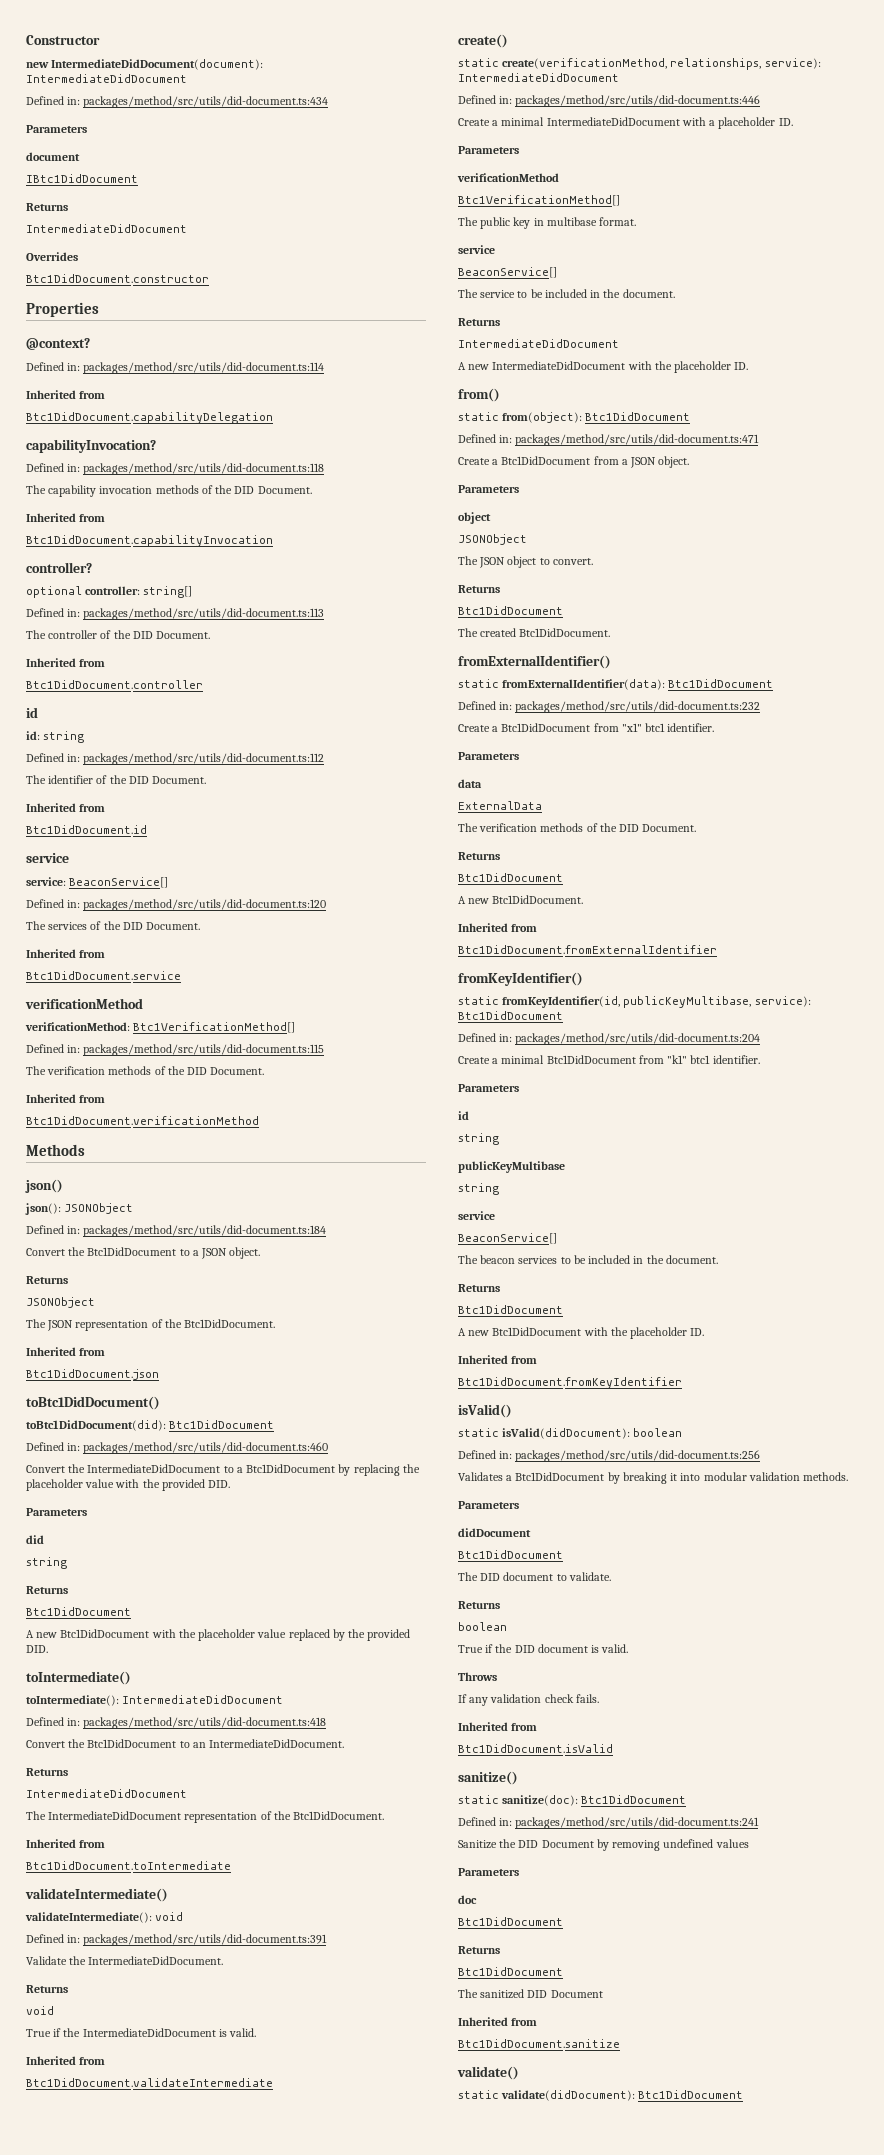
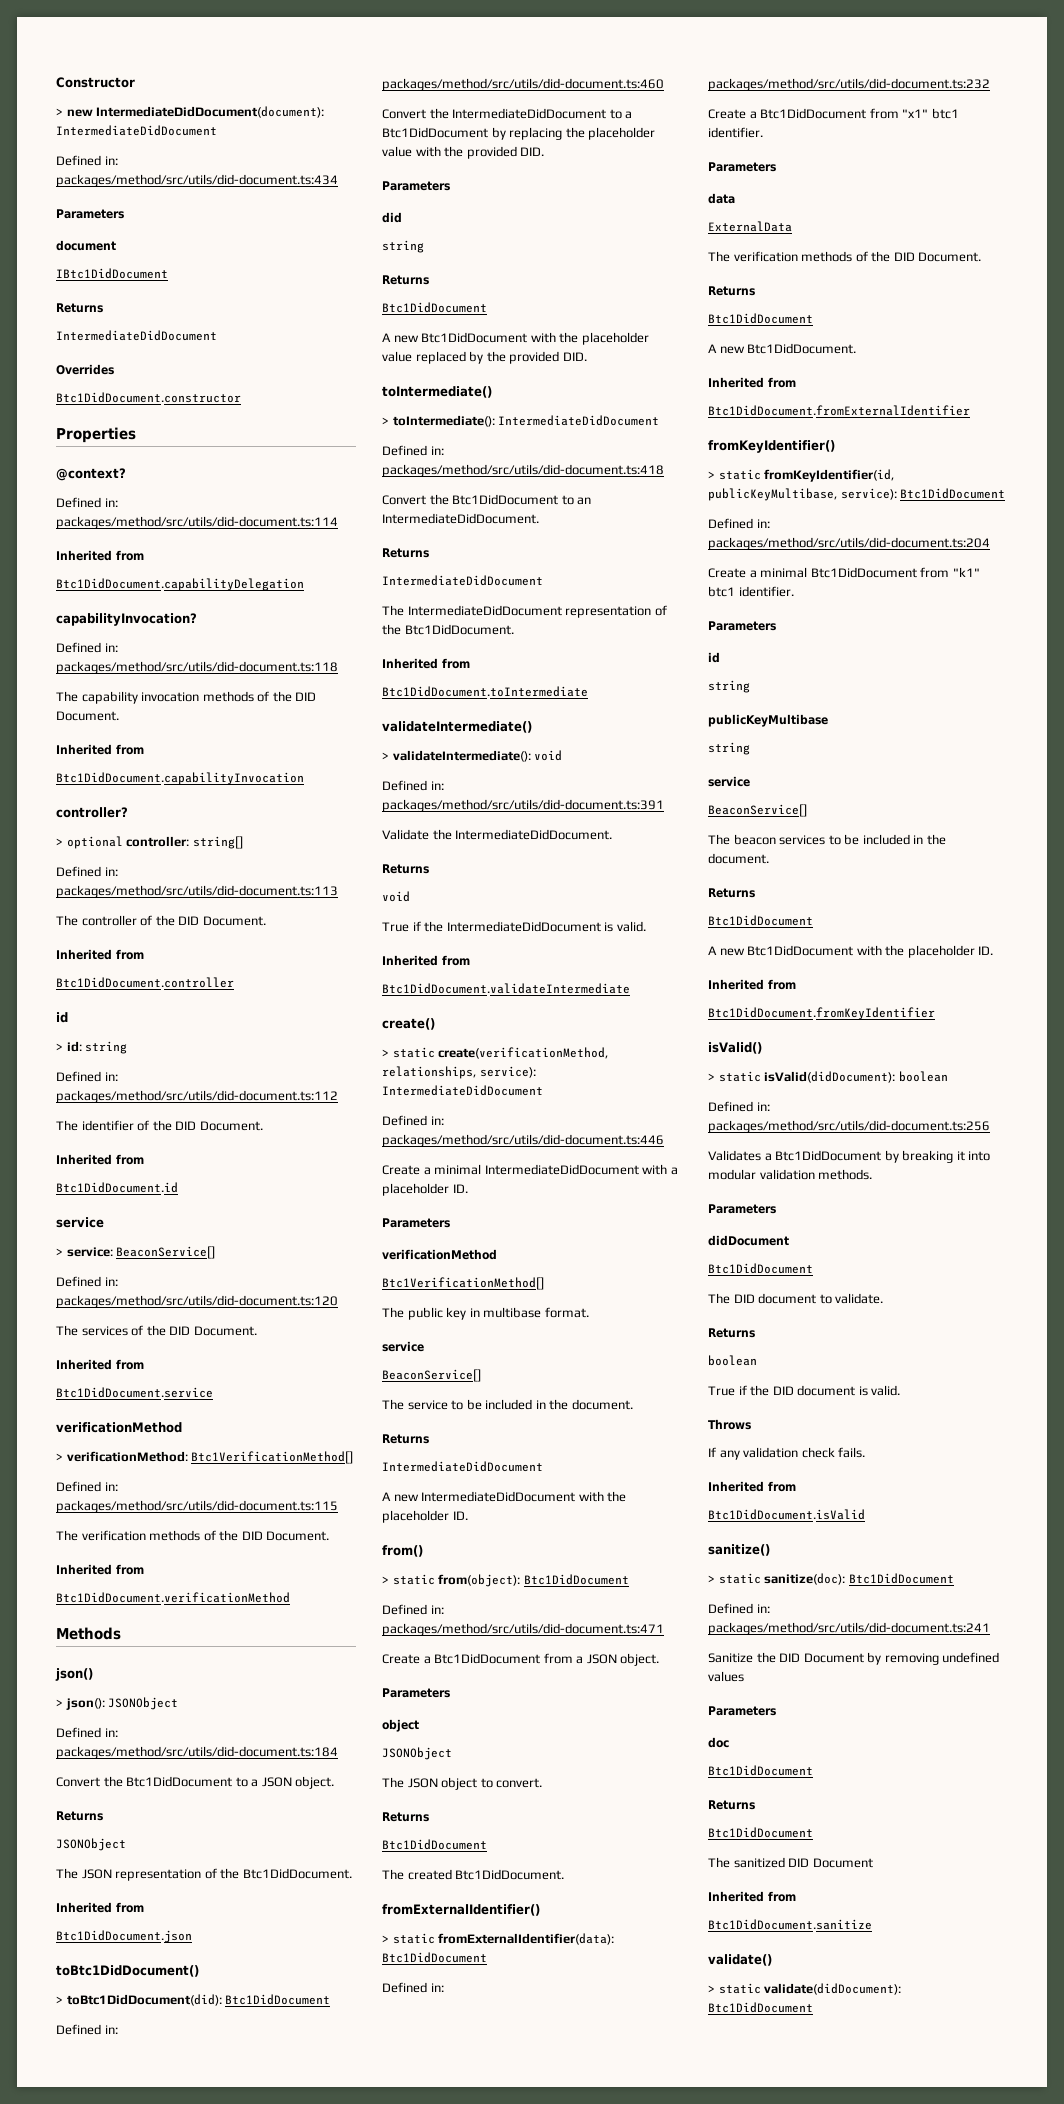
(100, 40) none -> [56,108,63,116] >
(92, 567) none -> [56,838,63,846] >
(38, 712) none -> [56,1043,63,1051] >
(69, 858) none -> [56,1248,63,1256] >
(143, 1003) none -> [56,1453,63,1461] >
(63, 1186) none -> [56,1699,63,1707] >
(160, 1403) none -> [56,1996,63,2004] >
(131, 1678) none -> [382,417,389,425] >
(168, 1895) none -> [382,752,389,760] >
(508, 41) none -> [382,1049,389,1057] >
(500, 395) none -> [382,1576,389,1584] >
(611, 662) none -> [382,1935,389,1943] >
(583, 979) none -> [708,471,715,479] >
(512, 1411) none -> [708,1073,715,1081] >
(518, 1778) none -> [708,1575,715,1583] >
(519, 2073) none -> [708,1985,715,1993] >

